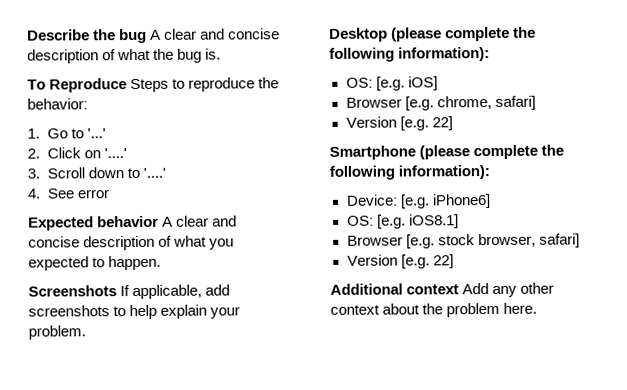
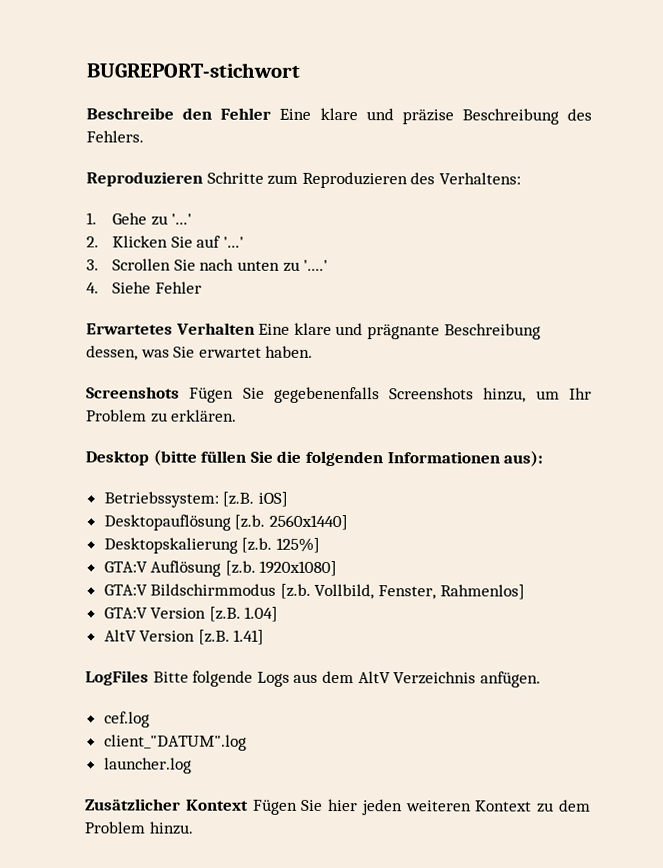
[27,28,281,44] [27,48,222,64] [27,77,280,93] [27,98,88,110] Describe the bug A clear and concise description of what the bug is. // To Reproduce Steps to reproduce the behavior: -> [86,62,300,78] [86,107,592,125] [86,130,144,143] [86,171,521,189] BUGREPORT-stichwort // Beschreibe den Fehler Eine klare und präzise Beschreibung des Fehlers. // Reproduzieren Schritte zum Reproduzieren des Verhaltens:
[46,128,84,139] Go to -> [112,212,168,226] Gehe zu
[46,147,127,159] [27,167,166,179] [27,188,110,199] [28,215,238,231] [28,235,235,251] [28,255,162,271] [28,284,231,300] [28,304,241,320] [28,325,86,340] [329,26,537,42] [329,47,491,62] [345,76,438,91] [345,95,536,111] [345,116,453,131] [329,144,565,160] [329,165,491,180] [345,194,491,209] [346,214,459,229] [346,233,580,249] [346,254,454,269] [330,282,555,298] [330,302,538,318] Click on '....' // 3. Scroll down to '....' // 4. See error // Expected behavior A clear and concise description of what you expected to happen. // Screenshots If applicable, add screenshots to help explain your problem. // Desktop (please complete the following information): // OS: [e.g. iOS] // Browser [e.g. chrome, safari] // Version [e.g. 22] // Smartphone (please complete the following information): // Device: [e.g. iPhone6] // OS: [e.g. iOS8.1] // Browser [e.g. stock browser, safari] // Version [e.g. 22] // Additional context Add any other context about the problem here. -> [112,235,244,248] [86,258,329,272] [86,281,202,294] [86,322,541,340] [86,345,314,361] [86,386,592,404] [86,409,238,423] [85,449,544,467] [103,491,288,508] [103,514,348,531] [103,537,320,554] [103,560,338,577] [103,583,525,600] [103,606,279,622] [103,629,265,645] [85,670,541,688] [103,711,150,728] [103,734,247,751] [103,757,192,774] [85,798,591,816] [84,821,193,835] Klicken Sie auf '...' // 3. Scrollen Sie nach unten zu '....' // 4. Siehe Fehler // Erwartetes Verhalten Eine klare und prägnante Beschreibung dessen, was Sie erwartet haben. // Screenshots Fügen Sie gegebenenfalls Screenshots hinzu, um Ihr Problem zu erklären. // Desktop (bitte füllen Sie die folgenden Informationen aus): // Betriebssystem: [z.B. iOS] // Desktopauflösung [z.b. 2560x1440] // Desktopskalierung [z.b. 125%] // GTA:V Auflösung [z.b. 1920x1080] // GTA:V Bildschirmmodus [z.b. Vollbild, Fenster, Rahmenlos] // GTA:V Version [z.B. 1.04] // AltV Version [z.B. 1.41] // LogFiles Bitte folgende Logs aus dem AltV Verzeichnis anfügen. // cef.log // client_"DATUM".log // launcher.log // Zusätzlicher Kontext Fügen Sie hier jeden weiteren Kontext zu dem Problem hinzu.

